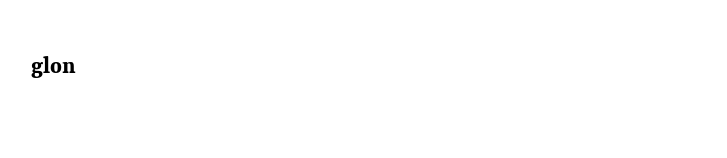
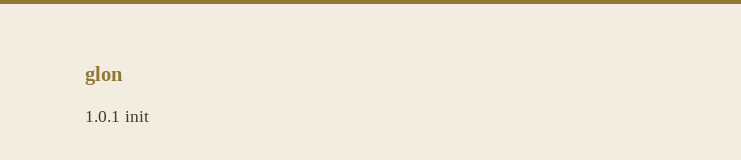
(76, 67) none -> [85,111,149,122] // 1.0.1 init

